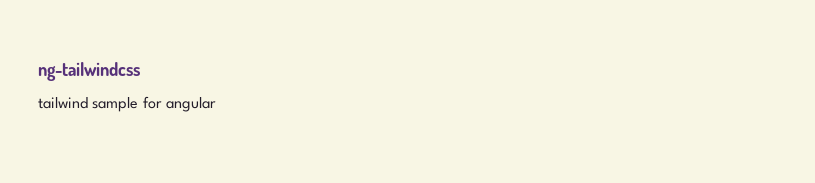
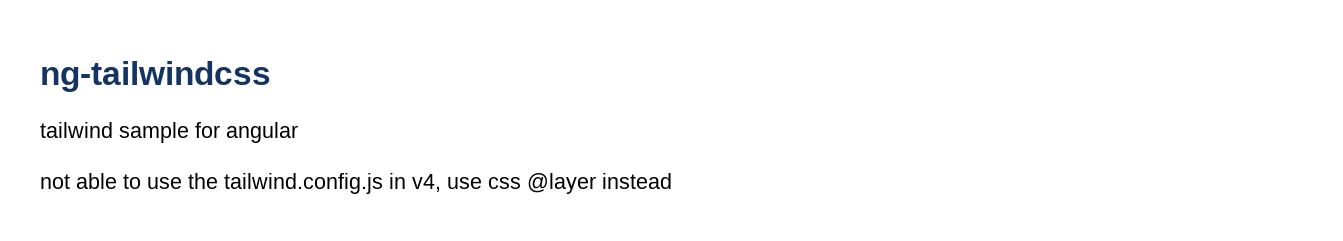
(216, 104) none -> [40,173,672,194] // not able to use the tailwind.config.js in v4, use css @layer instead

